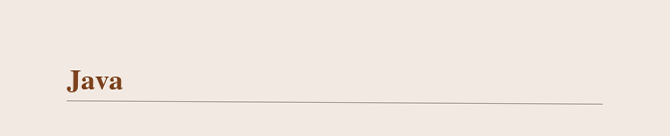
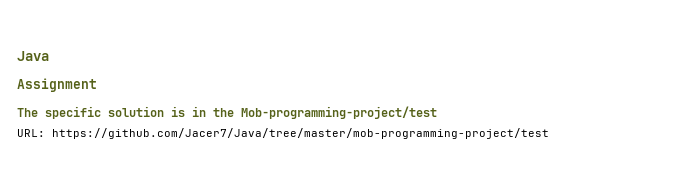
(123, 81) none -> [17,78,97,92] [17,106,437,119] [17,128,549,139] // Assignment // The specific solution is in the Mob-programming-project/test // URL: https://github.com/Jacer7/Java/tree/master/mob-programming-project/test

